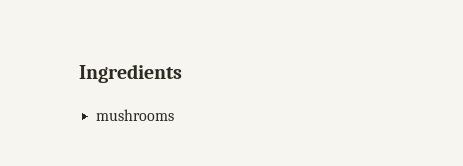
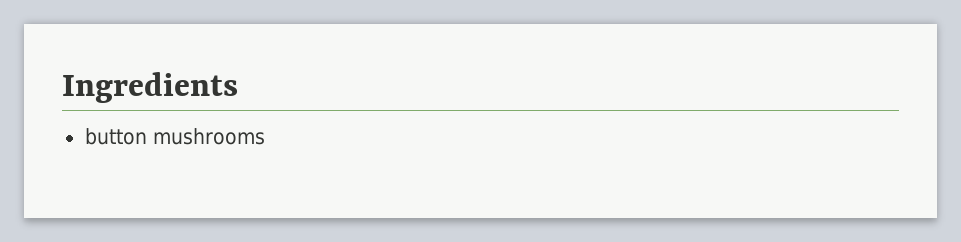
(182, 73) none -> [84,128,147,145] button

